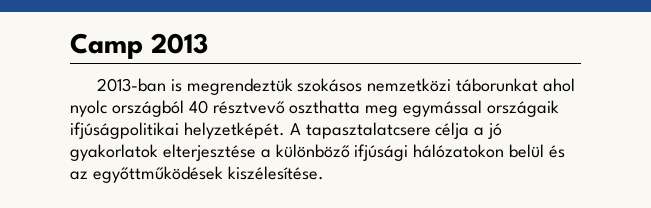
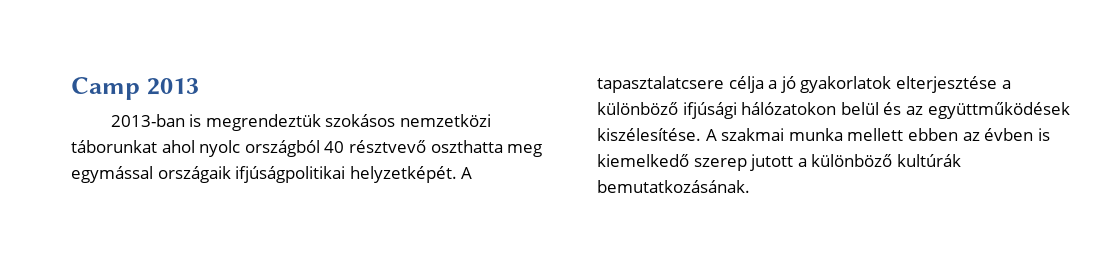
[92,166,324,183] egyőttműködések kiszélesítése. -> [927,102,1070,119] [597,128,1050,141] [597,154,961,171] [597,180,750,193] együttműködések kiszélesítése. A szakmai munka mellett ebben az évben is kiemelkedő szerep jutott a különböző kultúrák bemutatkozásának.

